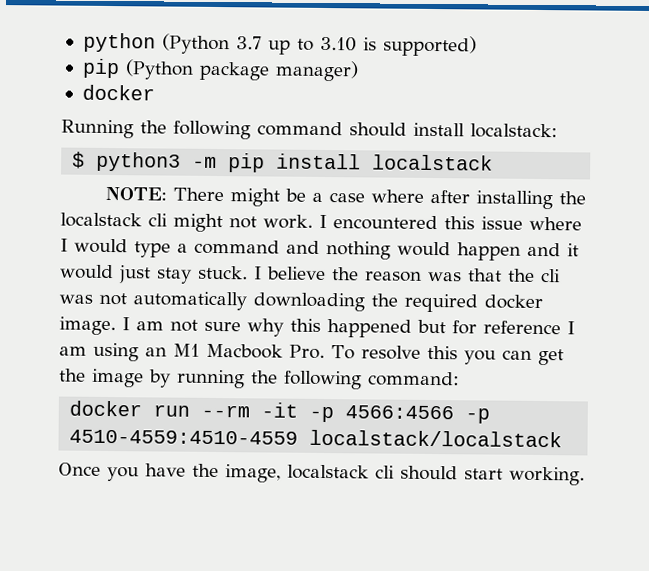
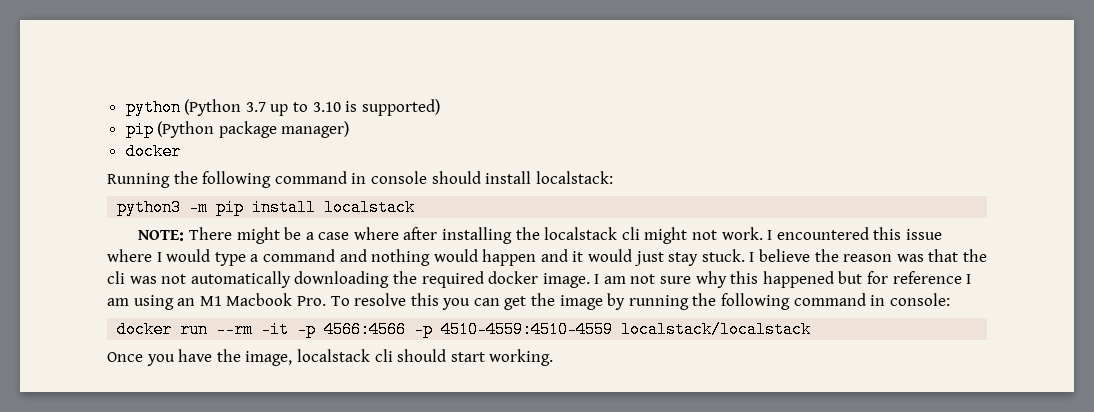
(343, 129) none -> [351,171,427,184] in console
[72,151,86,169] $ -> (613, 177) none
[368,371,460,387] command: -> [793,293,950,306] command in console:

